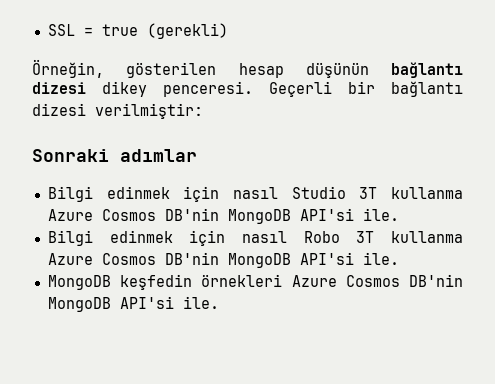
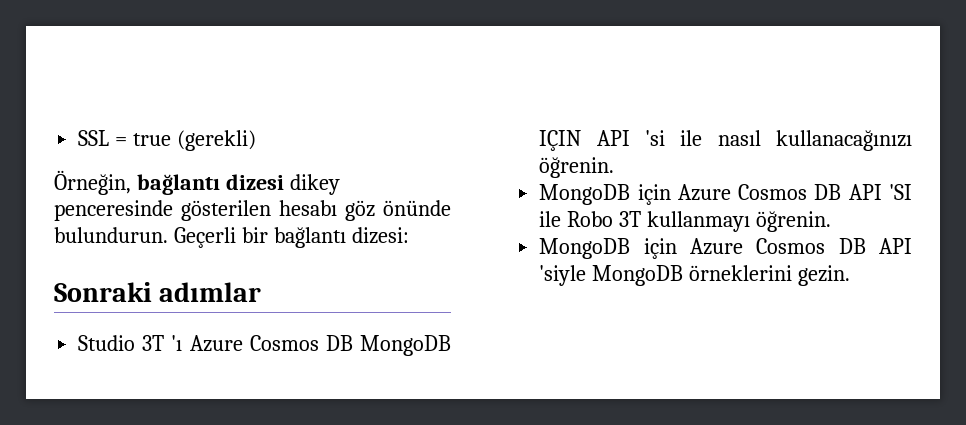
[126,62,463,78] [32,81,253,97] gösterilen hesap düşünün bağlantı dizesi dikey penceresi. -> [136,174,340,195] [54,200,451,221] [54,227,168,243] bağlantı dizesi dikey penceresinde gösterilen hesabı göz önünde bulundurun.
[32,103,203,119] dizesi verilmiştir: -> [351,227,409,244] dizesi:
[47,186,278,202] Bilgi edinmek için nasıl -> (262, 292) none
[391,187,464,199] [47,208,399,224] [47,230,464,246] [47,252,399,268] [47,274,463,290] [47,296,219,312] kullanma Azure Cosmos DB'nin MongoDB API'si ile. // Bilgi edinmek için nasıl Robo 3T kullanma Azure Cosmos DB'nin MongoDB API'si ile. // MongoDB keşfedin örnekleri Azure Cosmos DB'nin MongoDB API'si ile. -> [171,335,451,356] [539,130,912,151] [539,157,615,178] [539,184,912,205] [539,211,831,232] [539,238,912,259] [539,265,851,286] 'ı Azure Cosmos DB MongoDB IÇIN API 'si ile nasıl kullanacağınızı öğrenin. // MongoDB için Azure Cosmos DB API 'SI ile Robo 3T kullanmayı öğrenin. // MongoDB için Azure Cosmos DB API 'siyle MongoDB örneklerini gezin.

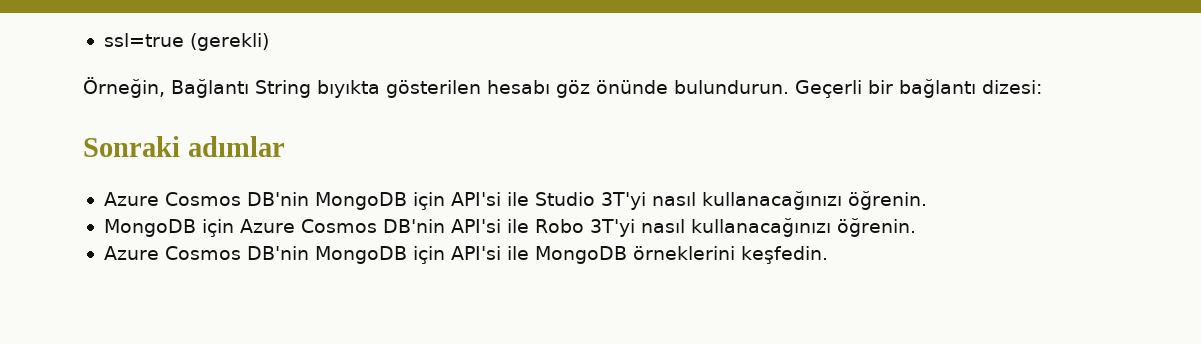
[78,130,172,146] SSL = true -> [103,33,184,47] ssl=true
[136,174,340,195] [54,200,173,221] bağlantı dizesi dikey penceresinde -> [171,79,380,98] Bağlantı String bıyıkta
[78,335,451,356] [539,130,703,151] Studio 3T 'ı Azure Cosmos DB MongoDB IÇIN API 'si ile -> [103,192,646,210] Azure Cosmos DB'nin MongoDB için API'si ile Studio 3T'yi
[814,184,912,200] [539,211,831,232] [539,238,912,259] [539,265,587,286] DB API 'SI ile Robo 3T kullanmayı öğrenin. // MongoDB için Azure Cosmos DB API 'siyle -> [382,218,916,237] [103,246,529,264] DB'nin API'si ile Robo 3T'yi nasıl kullanacağınızı öğrenin. // Azure Cosmos DB'nin MongoDB için API'si ile
[798,265,851,286] gezin. -> [740,246,828,264] keşfedin.

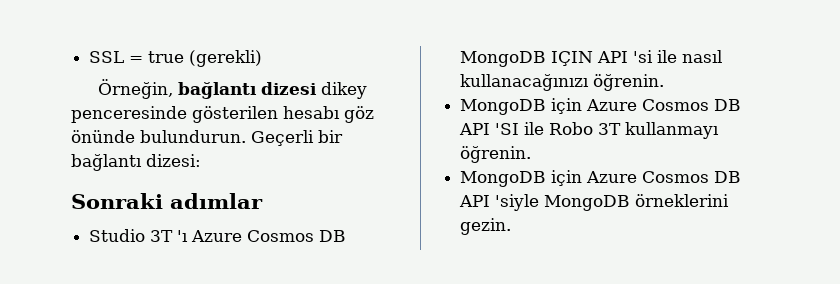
[103,33,184,47] ssl=true -> [89,51,185,63] SSL = true
[171,79,380,98] Bağlantı String bıyıkta -> [177,82,367,99] [71,106,187,123] bağlantı dizesi dikey penceresinde
[103,192,646,210] Azure Cosmos DB'nin MongoDB için API'si ile Studio 3T'yi -> [89,229,347,242] [460,50,678,67] Studio 3T 'ı Azure Cosmos DB MongoDB IÇIN API 'si ile
[382,218,916,237] [103,246,529,264] DB'nin API'si ile Robo 3T'yi nasıl kullanacağınızı öğrenin. // Azure Cosmos DB'nin MongoDB için API'si ile -> [714,99,742,111] [459,122,720,139] [460,146,532,163] [460,170,742,187] [459,194,540,211] DB API 'SI ile Robo 3T kullanmayı öğrenin. // MongoDB için Azure Cosmos DB API 'siyle
[740,246,828,264] keşfedin. -> [460,218,512,235] gezin.

